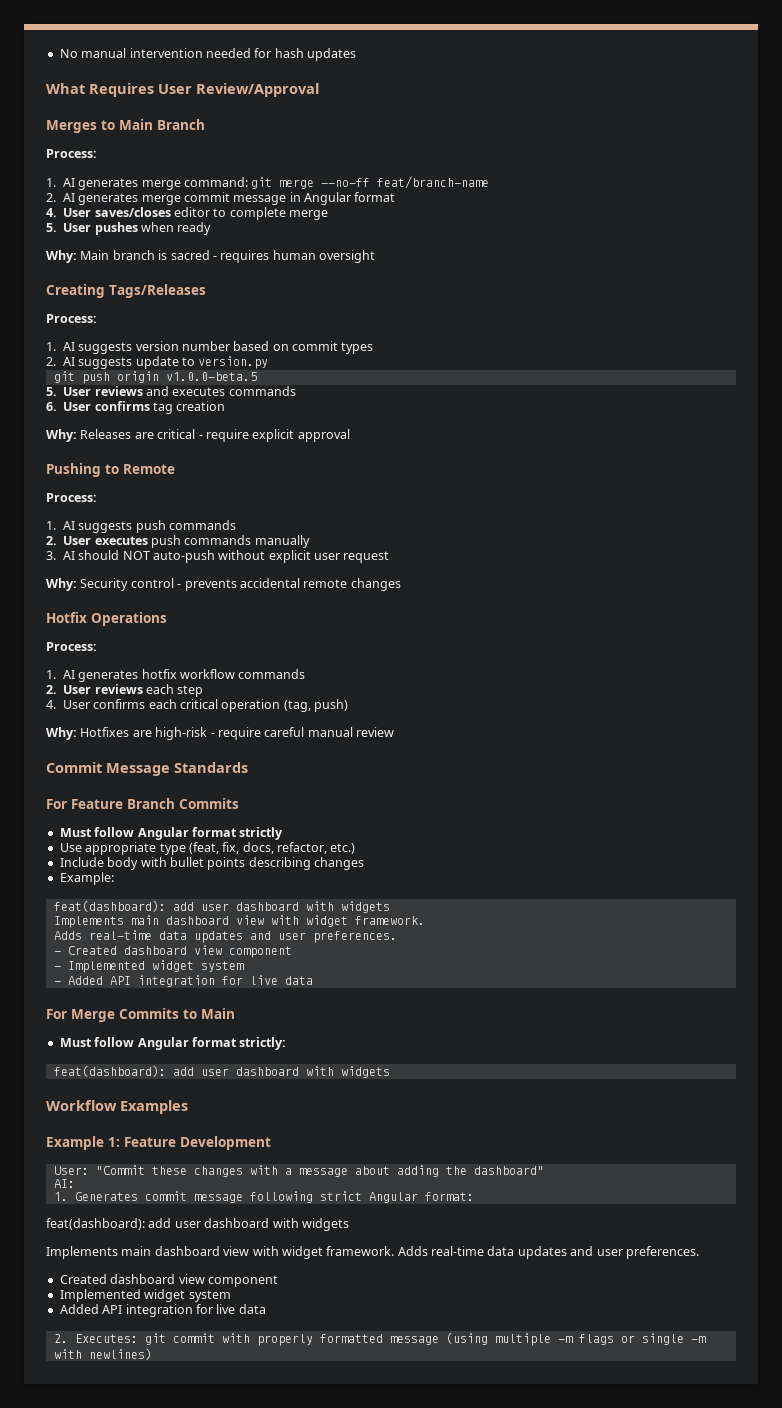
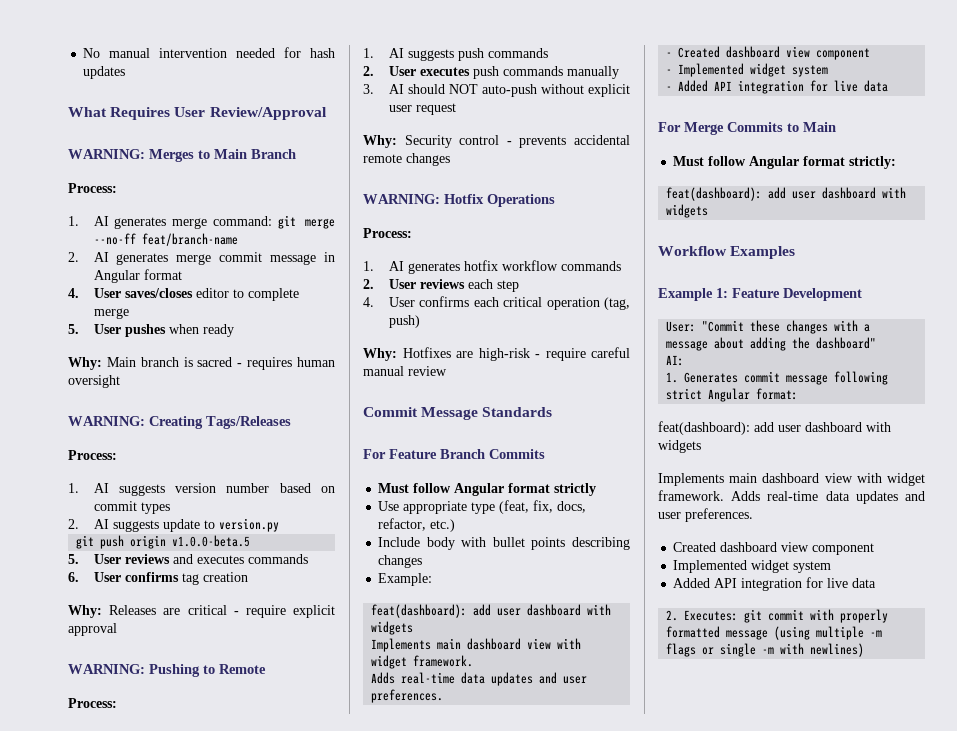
(319, 90) none -> [68,149,145,159] WARNING:
(375, 256) none -> [68,416,145,426] WARNING:
(350, 435) none -> [68,664,145,674] WARNING:
(401, 584) none -> [363,194,440,204] WARNING:

